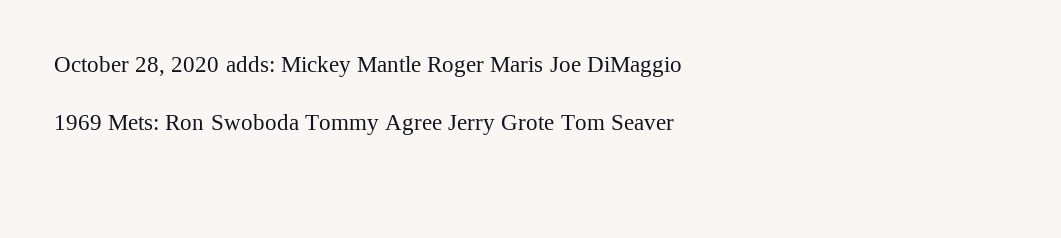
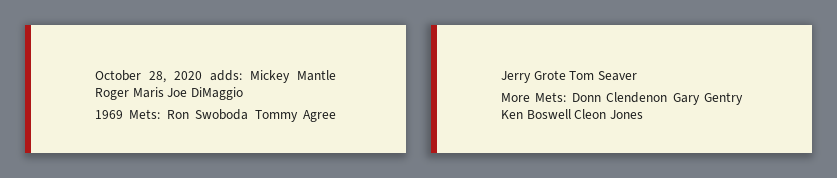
(674, 122) none -> [501,92,743,105] [501,109,643,119] // More Mets: Donn Clendenon Gary Gentry Ken Boswell Cleon Jones

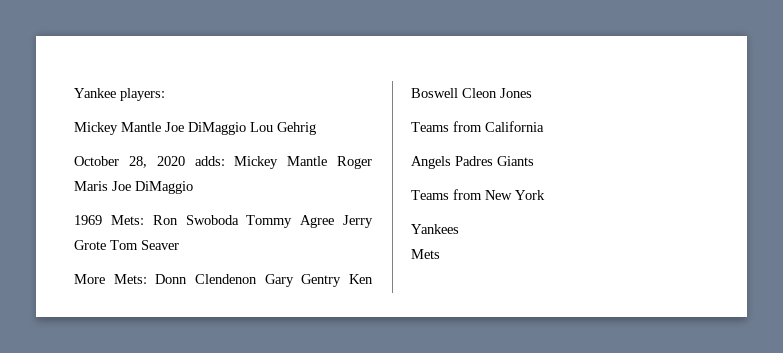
(95, 75) none -> [74,88,165,101] [74,122,316,135] Yankee players: // Mickey Mantle Joe DiMaggio Lou Gehrig //
(643, 114) none -> [411,121,544,132] [411,156,534,169] [411,189,545,200] [411,224,459,234] [411,249,440,259] // Teams from California // Angels Padres Giants // Teams from New York // Yankees // Mets

